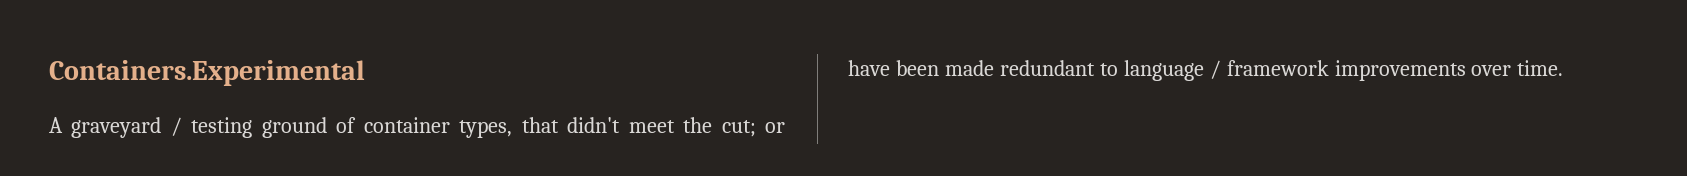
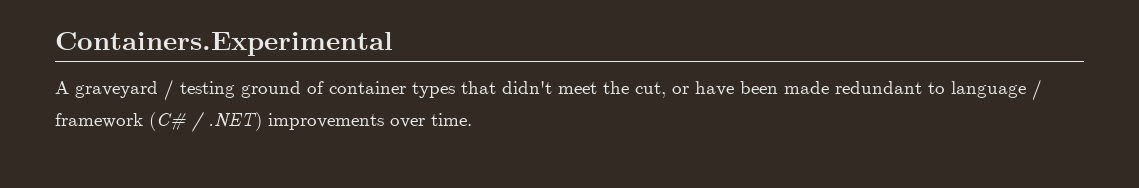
[459,120,513,138] types, -> [412,82,455,98] types
[721,120,756,137] cut; -> [635,82,666,98] cut,
(1329, 68) none -> [149,111,262,132] (C# / .NET)

